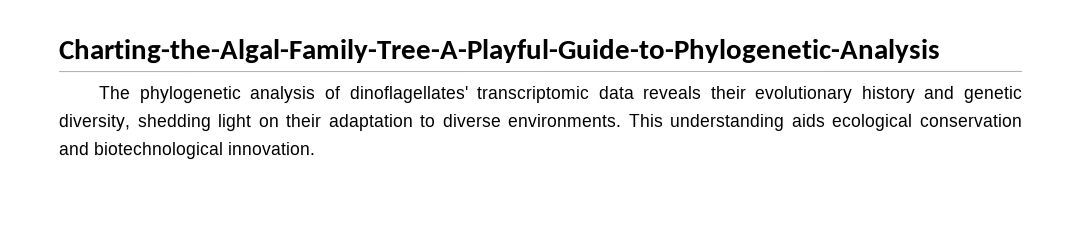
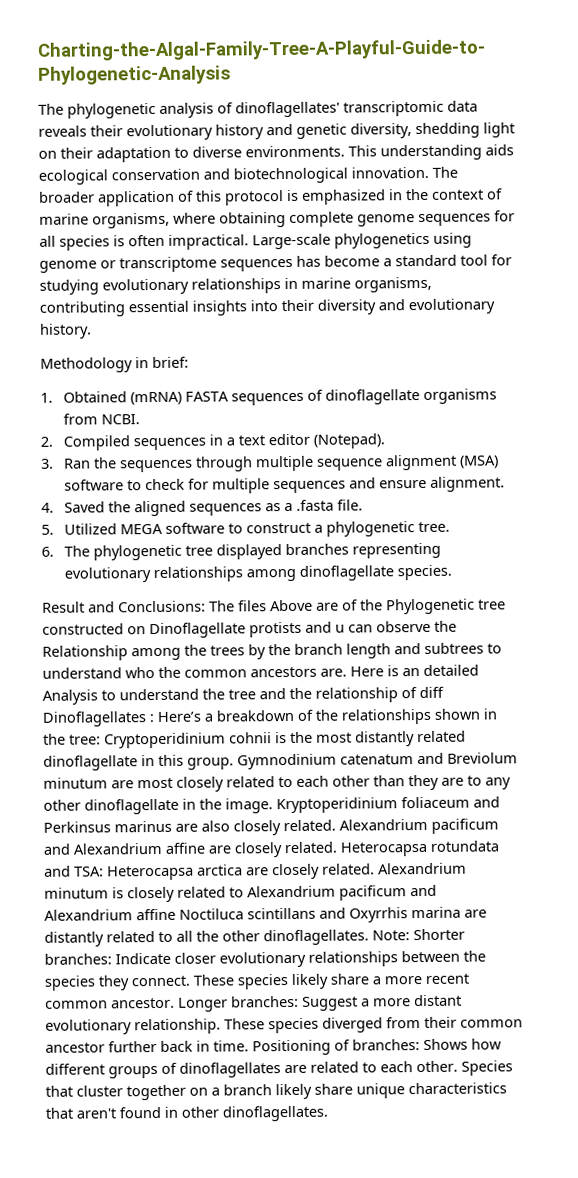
(316, 149) none -> [432,166,458,178] [39,188,503,207] [39,210,515,229] [39,232,472,251] [39,254,512,273] [39,276,432,295] [39,298,495,317] [40,323,92,339] [40,356,189,373] [40,388,497,406] [62,413,140,425] [40,433,385,451] [41,454,499,473] [63,476,505,494] [41,499,363,517] [41,521,450,537] [41,542,441,561] [63,564,452,583] [42,598,506,615] [42,620,457,639] [42,642,502,661] [42,664,479,679] [42,686,444,705] [42,708,497,727] [43,730,466,749] [43,752,518,771] [43,774,511,792] [43,796,500,815] [43,818,499,836] [43,840,499,858] [44,862,467,881] [44,884,437,903] [44,906,487,923] [44,928,465,947] [44,950,486,968] [44,973,469,991] [45,994,462,1012] [45,1016,523,1035] [45,1038,502,1056] [45,1060,513,1079] [45,1082,507,1101] [45,1105,328,1122] The broader application of this protocol is emphasized in the context of marine organisms, where obtaining complete genome sequences for all species is often impractical. Large-scale phylogenetics using genome or transcriptome sequences has become a standard tool for studying evolutionary relationships in marine organisms, contributing essential insights into their diversity and evolutionary history. // Methodology in brief: // 1. Obtained (mRNA) FASTA sequences of dinoflagellate organisms from NCBI. // 2. Compiled sequences in a text editor (Notepad). // 3. Ran the sequences through multiple sequence alignment (MSA) software to check for multiple sequences and ensure alignment. // 4. Saved the aligned sequences as a .fasta file. // 5. Utilized MEGA software to construct a phylogenetic tree. // 6. The phylogenetic tree displayed branches representing evolutionary relationships among dinoflagellate species. // Result and Conclusions: The files Above are of the Phylogenetic tree constructed on Dinoflagellate protists and u can observe the Relationship among the trees by the branch length and subtrees to understand who the common ancestors are. Here is an detailed Analysis to understand the tree and the relationship of diff Dinoflagellates : Here’s a breakdown of the relationships shown in the tree: Cryptoperidinium cohnii is the most distantly related dinoflagellate in this group. Gymnodinium catenatum and Breviolum minutum are most closely related to each other than they are to any other dinoflagellate in the image. Kryptoperidinium foliaceum and Perkinsus marinus are also closely related. Alexandrium pacificum and Alexandrium affine are closely related. Heterocapsa rotundata and TSA: Heterocapsa arctica are closely related. Alexandrium minutum is closely related to Alexandrium pacificum and Alexandrium affine Noctiluca scintillans and Oxyrrhis marina are distantly related to all the other dinoflagellates. Note: Shorter branches: Indicate closer evolutionary relationships between the species they connect. These species likely share a more recent common ancestor. Longer branches: Suggest a more distant evolutionary relationship. These species diverged from their common ancestor further back in time. Positioning of branches: Shows how different groups of dinoflagellates are related to each other. Species that cluster together on a branch likely share unique characteristics that aren't found in other dinoflagellates.

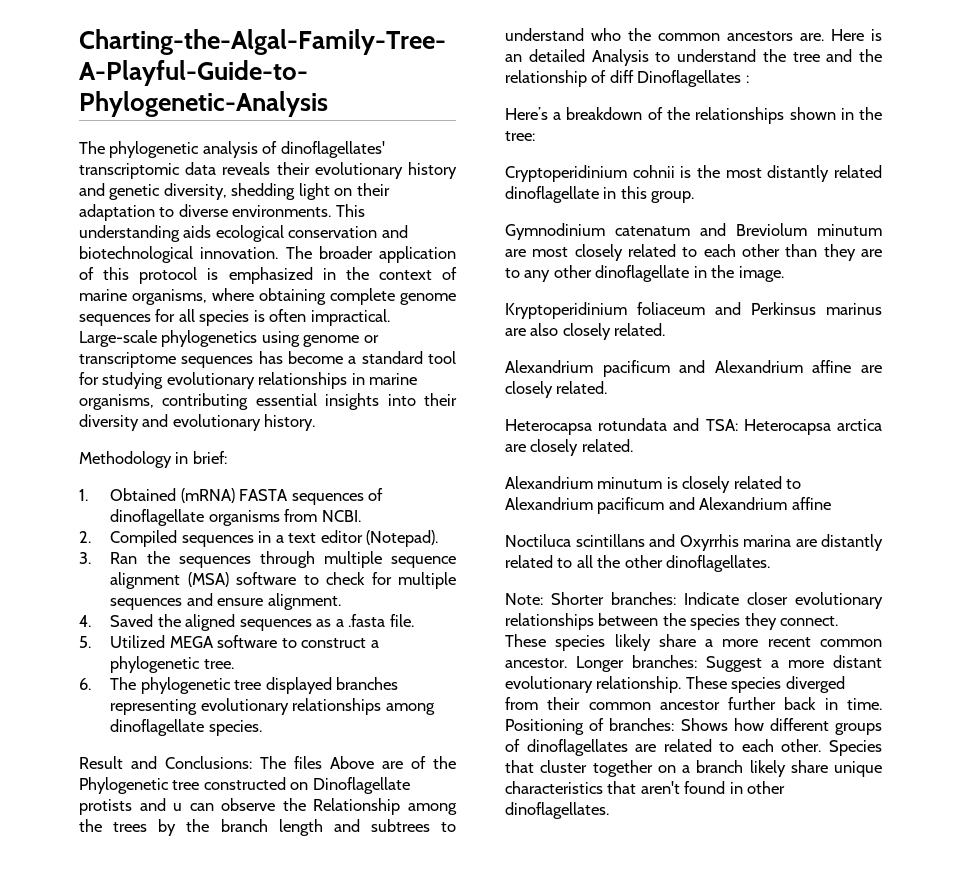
(154, 718) none -> (749, 79) //
(101, 739) none -> (535, 136) //
(234, 763) none -> (695, 197) //
(273, 806) none -> (784, 274) //
(336, 825) none -> (666, 329) //
(337, 847) none -> (608, 387) //
(375, 869) none -> (633, 445) //
(176, 914) none -> (831, 503) //
(369, 937) none -> (771, 563) //

